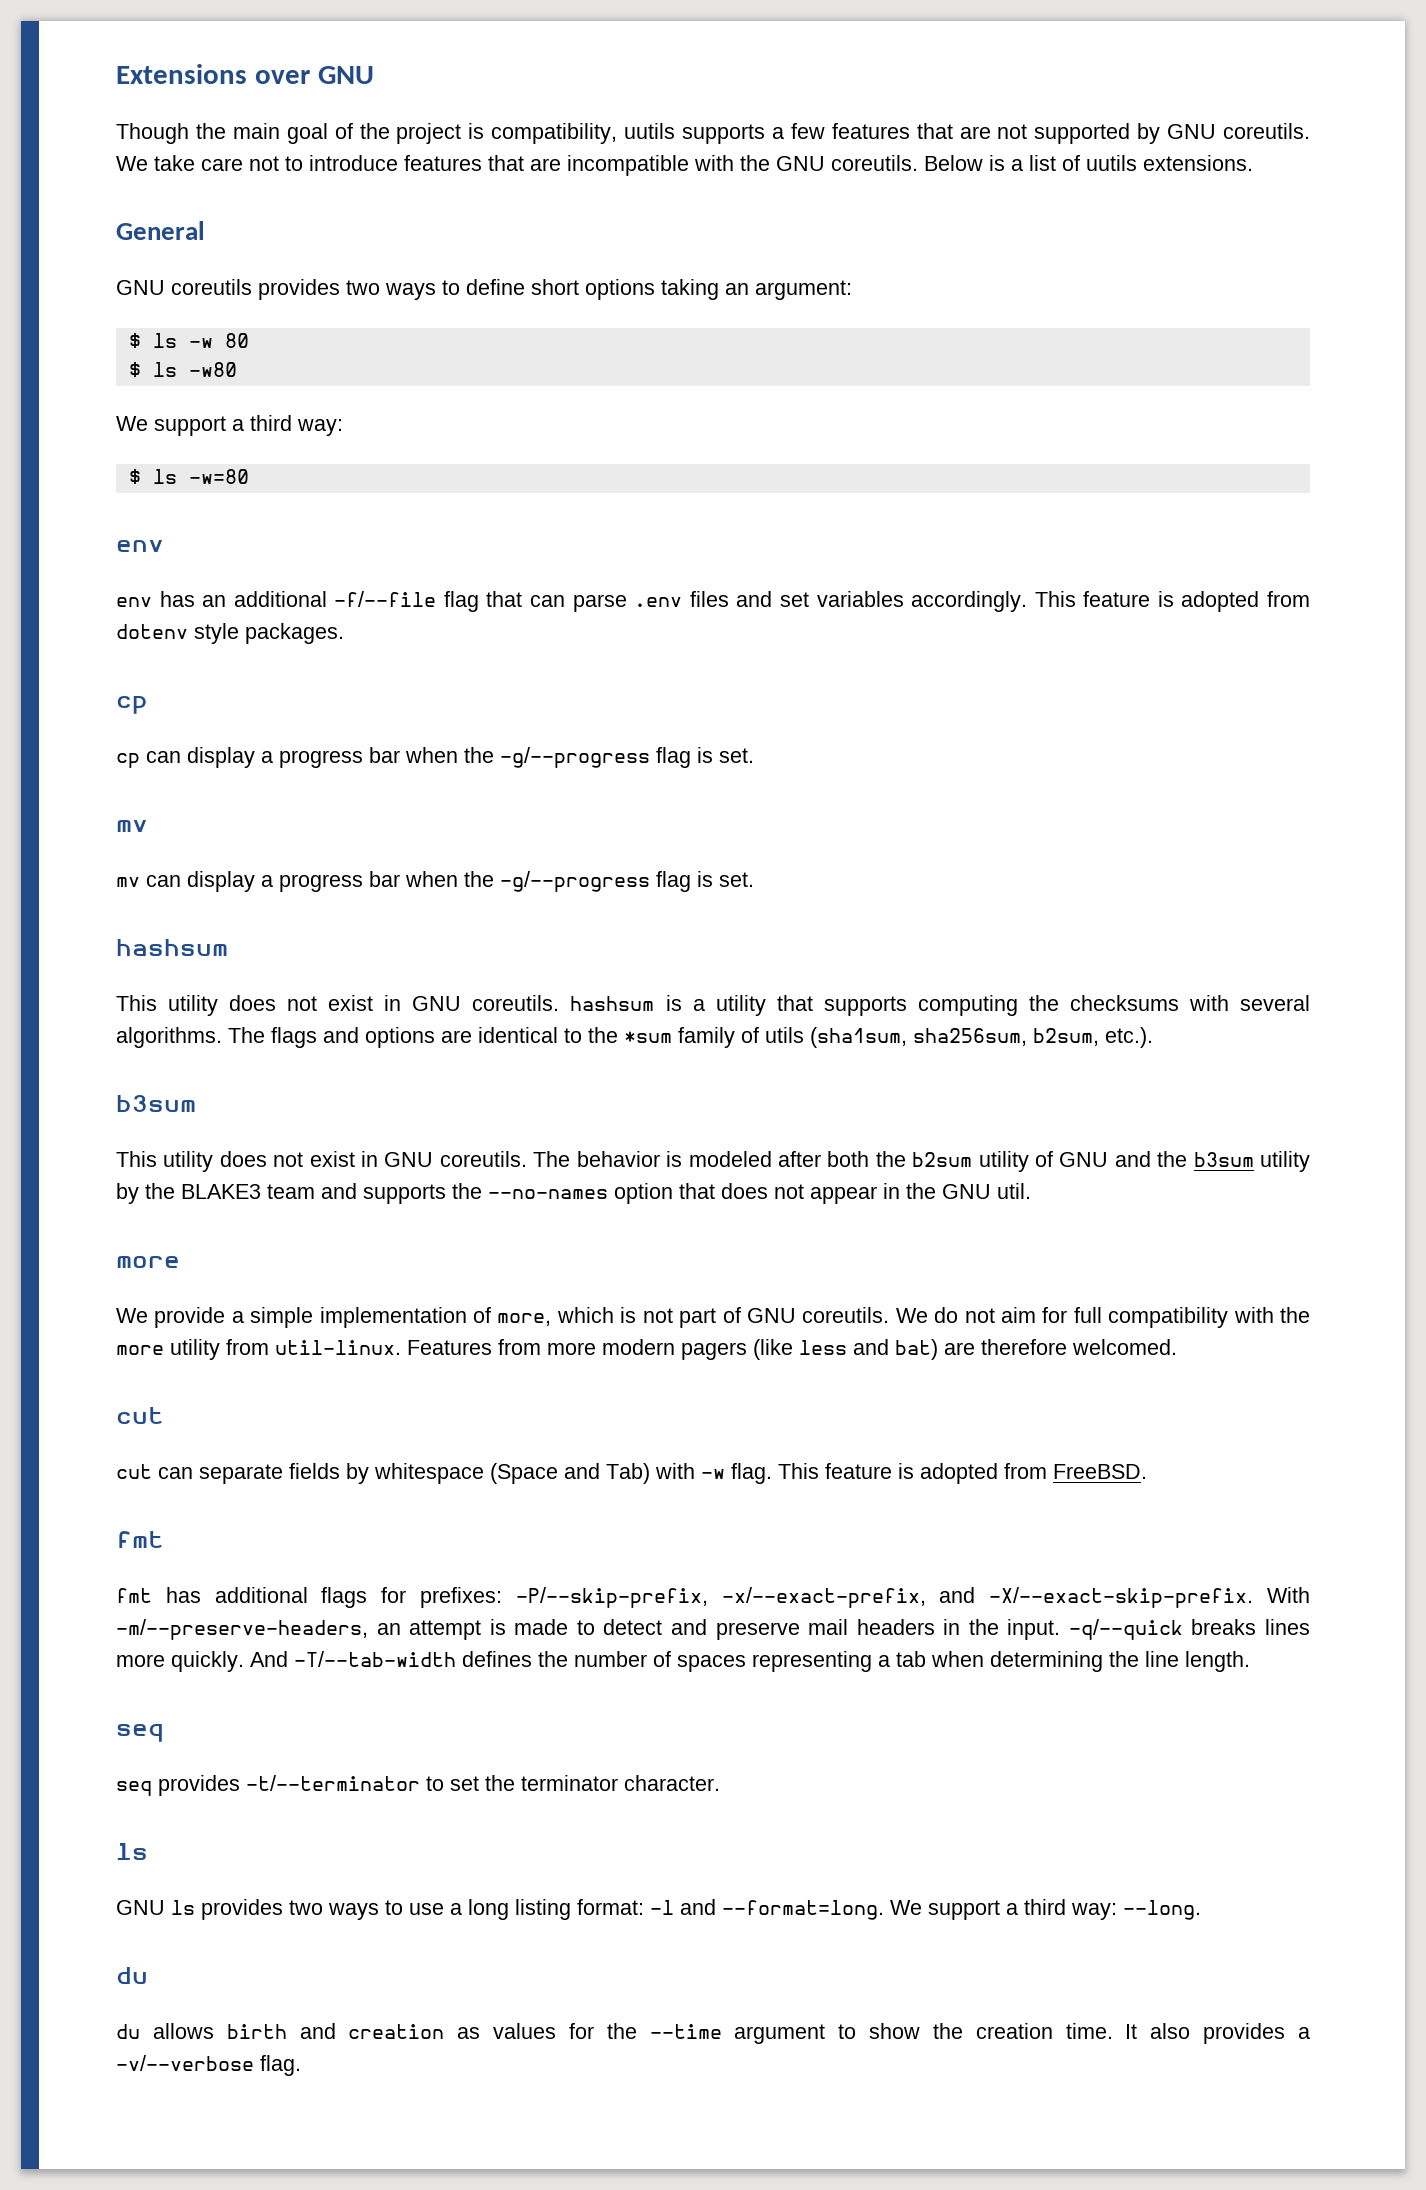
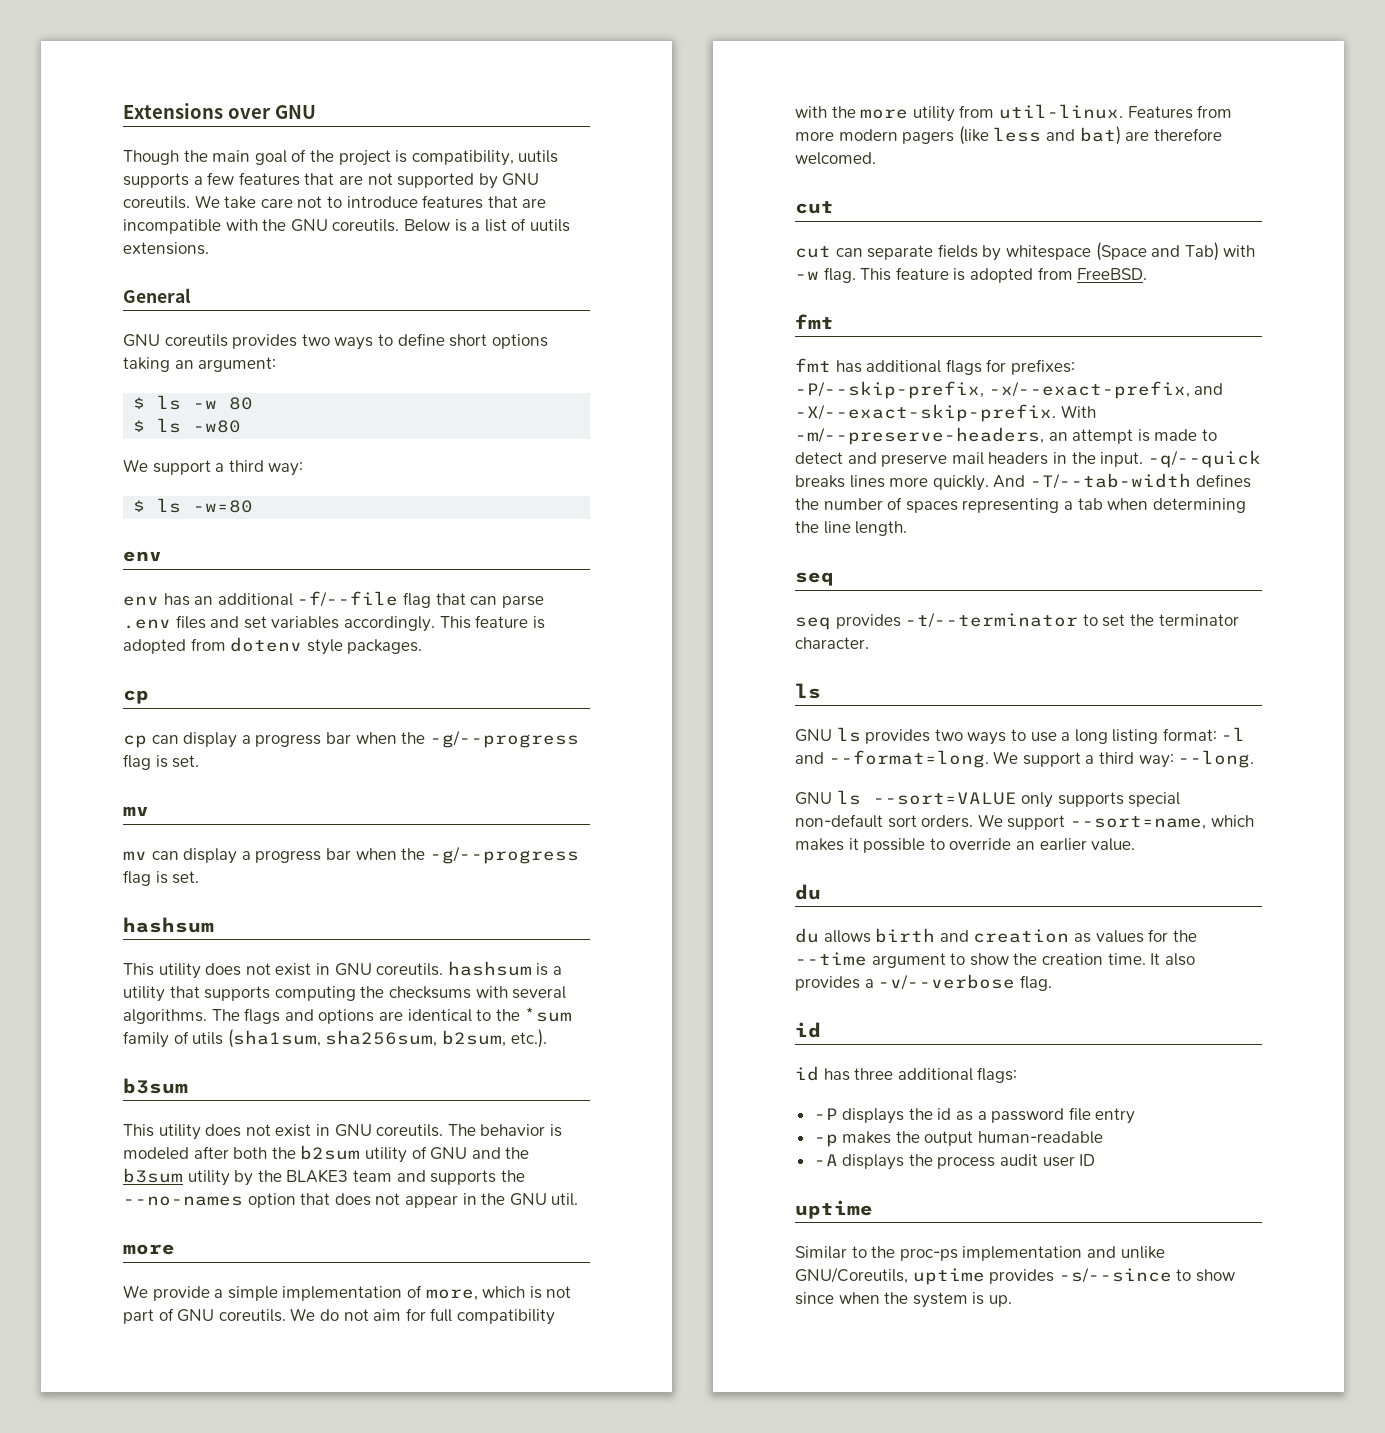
(1201, 1910) none -> [795,790,1181,808] [795,814,1254,830] [795,838,1136,853] // GNU ls --sort=VALUE only supports special non-default sort orders. We support --sort=name, which makes it possible to override an earlier value.
(301, 2065) none -> [795,1022,821,1038] [795,1066,1018,1083] [813,1107,1136,1124] [813,1131,1104,1147] [813,1154,1096,1170] [795,1200,873,1219] [795,1246,1165,1261] [795,1267,1235,1285] [795,1292,1012,1308] // id // id has three additional flags: // -P displays the id as a password file entry // -p makes the output human-readable // -A displays the process audit user ID // uptime // Similar to the proc-ps implementation and unlike GNU/Coreutils, uptime provides -s/--since to show since when the system is up.

